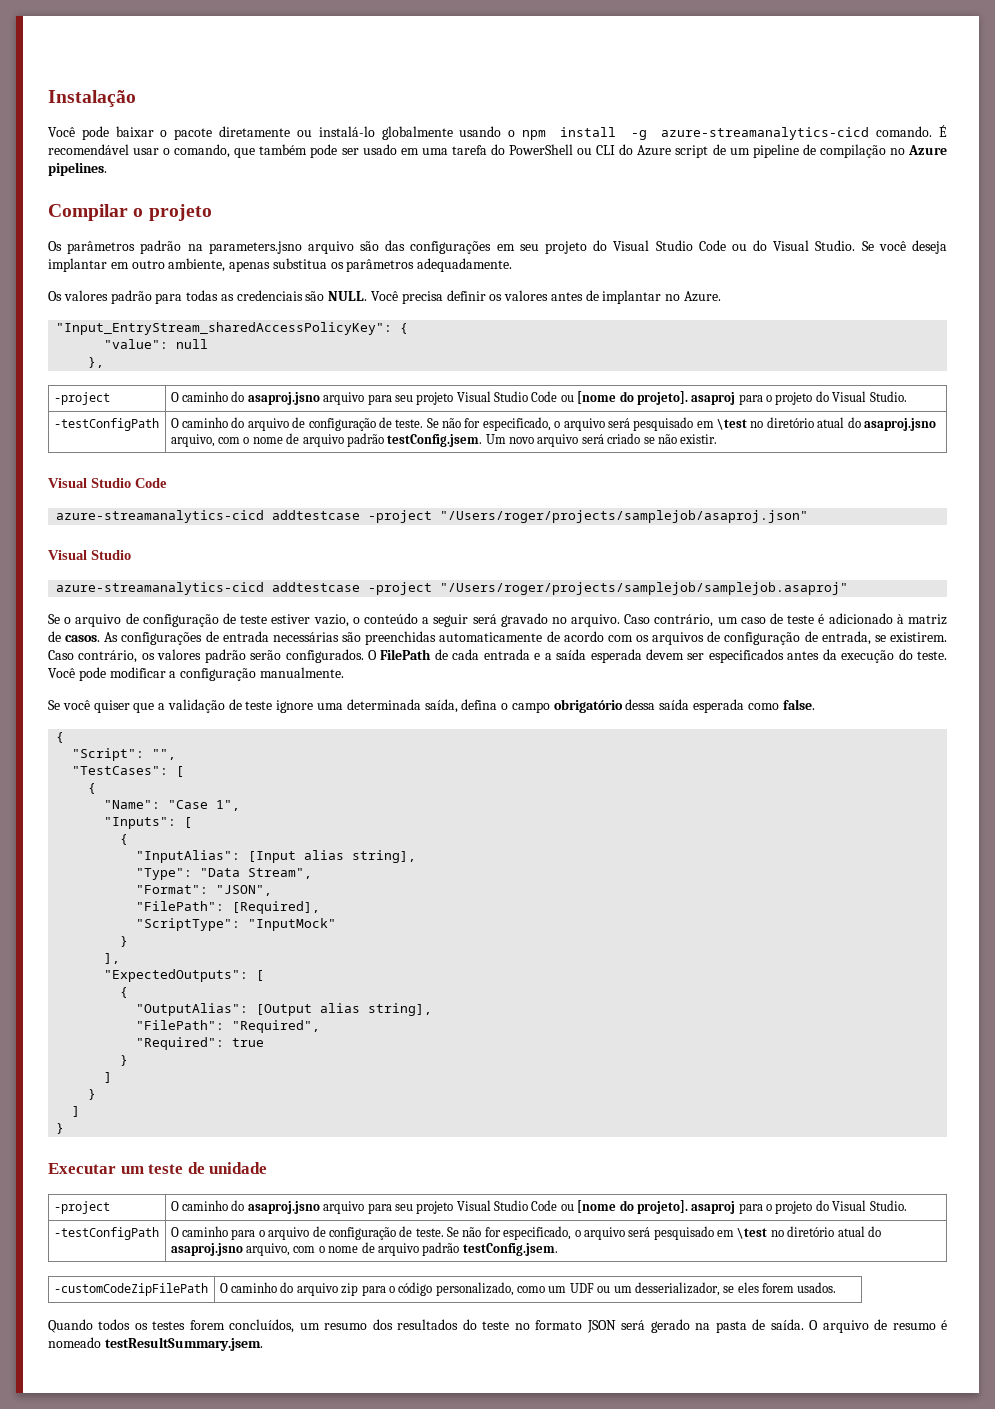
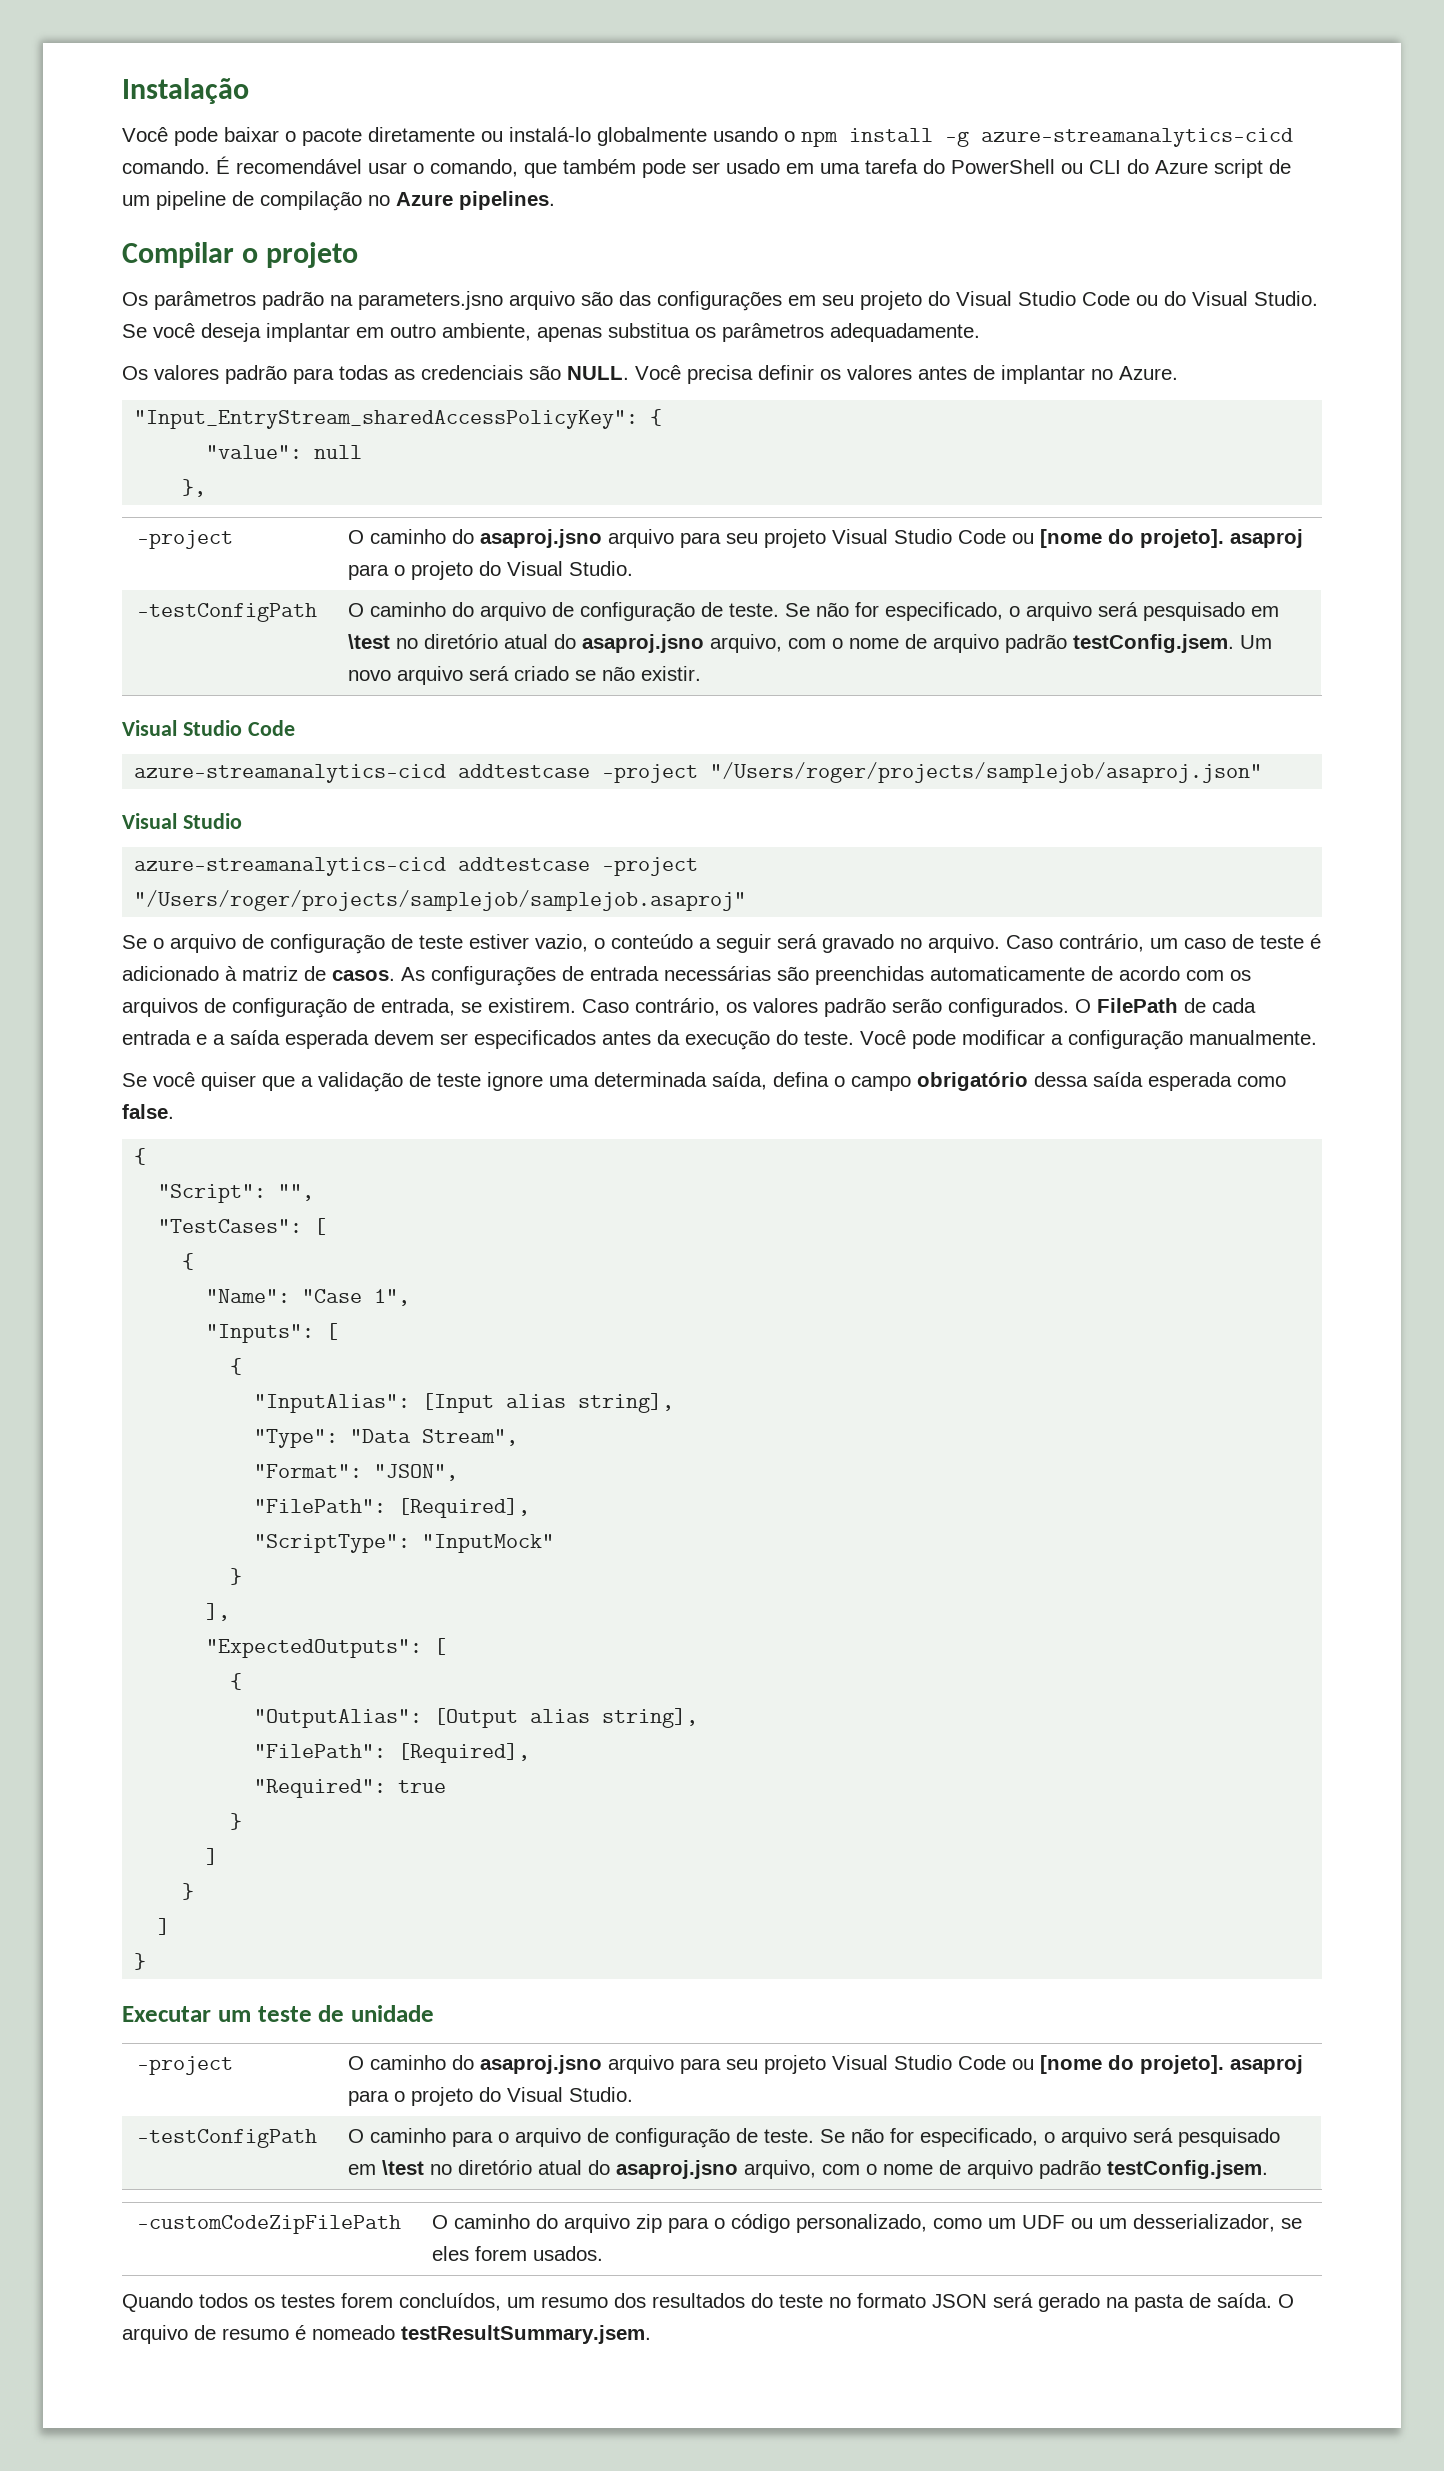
[232,1020,321,1033] "Required", -> [398,1743,531,1763] [Required],

